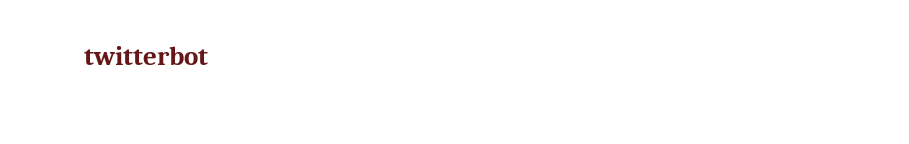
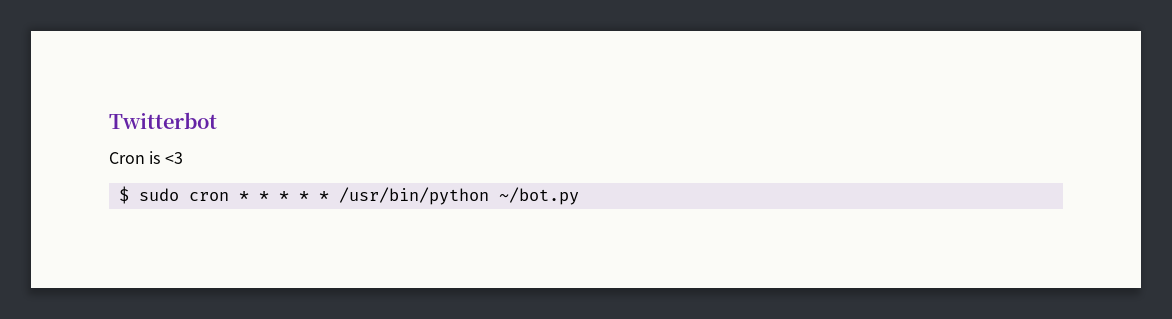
[84,46,208,65] twitterbot -> [109,112,217,129] [109,151,183,164] [118,186,579,205] Twitterbot // Cron is <3 // $ sudo cron * * * * * /usr/bin/python ~/bot.py

